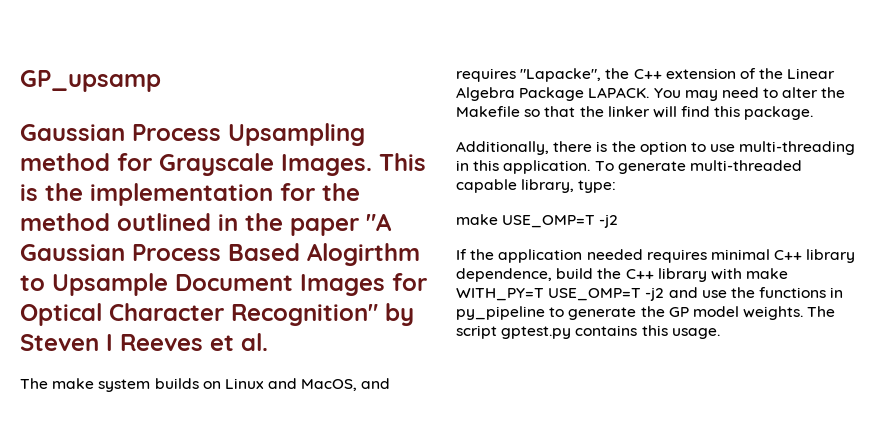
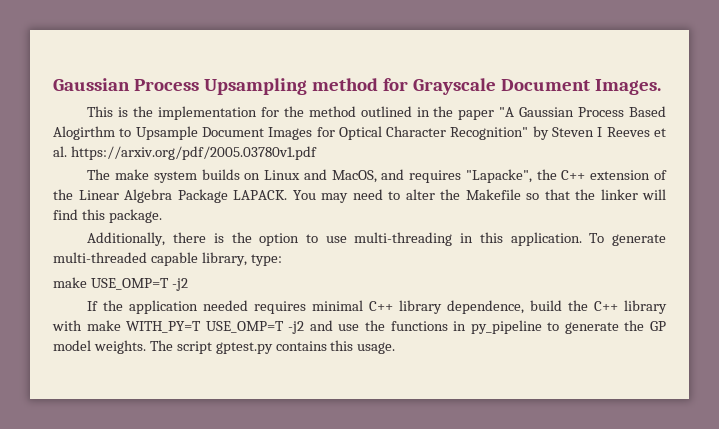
[20,70,161,92] GP_upsamp // -> (53, 84) none
(274, 164) none -> [500,79,590,91] Document
(372, 165) none -> (661, 87) //
(268, 342) none -> [70,146,317,160] https://arxiv.org/pdf/2005.03780v1.pdf

